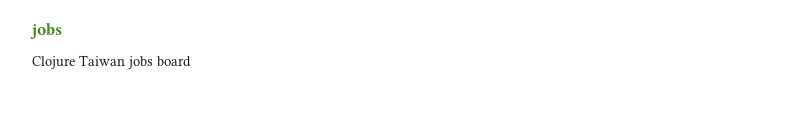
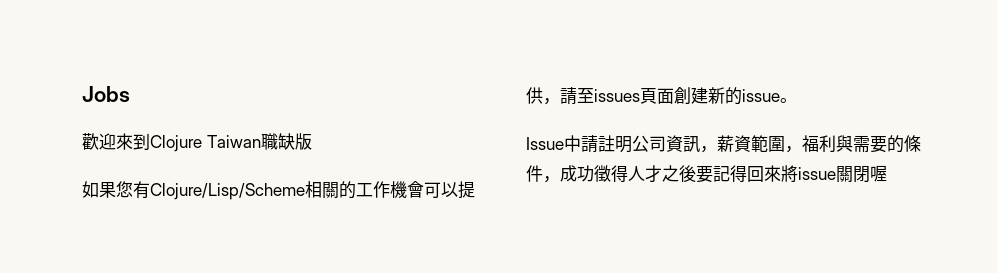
[30,23,62,39] [32,55,191,69] jobs // Clojure Taiwan jobs board -> [82,86,130,102] [82,133,312,152] [82,181,475,200] [526,87,797,105] [526,135,921,153] [526,165,887,183] Jobs // 歡迎來到Clojure Taiwan職缺版 // 如果您有Clojure/Lisp/Scheme相關的工作機會可以提供，請至issues頁面創建新的issue。 // Issue中請註明公司資訊，薪資範圍，福利與需要的條件，成功徵得人才之後要記得回來將issue關閉喔

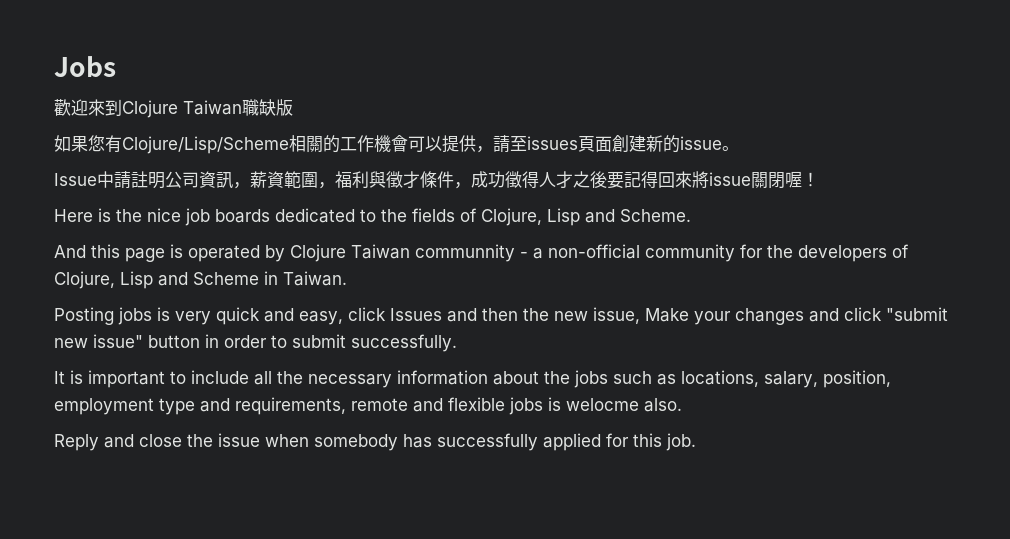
[853,135,904,153] 需要的 -> [386,171,420,188] 徵才
(887, 173) none -> [802,172,819,187] [54,208,691,226] [54,244,909,262] [54,271,347,289] [54,307,948,325] [54,334,457,352] [54,370,891,388] [54,397,682,415] [54,433,696,451] ！ // Here is the nice job boards dedicated to the fields of Clojure, Lisp and Scheme. // And this page is operated by Clojure Taiwan communnity - a non-official community for the developers of Clojure, Lisp and Scheme in Taiwan. // Posting jobs is very quick and easy, click Issues and then the new issue, Make your changes and click "submit new issue" button in order to submit successfully. // It is important to include all the necessary information about the jobs such as locations, salary, position, employment type and requirements, remote and flexible jobs is welocme also. // Reply and close the issue when somebody has successfully applied for this job.

